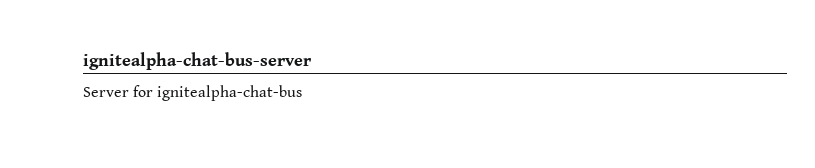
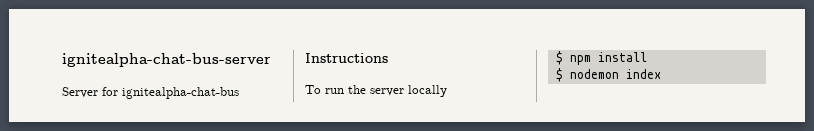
(303, 93) none -> [305,53,388,63] [305,85,447,97] [555,51,647,65] [555,68,661,82] // Instructions // To run the server locally // $ npm install // $ nodemon index

